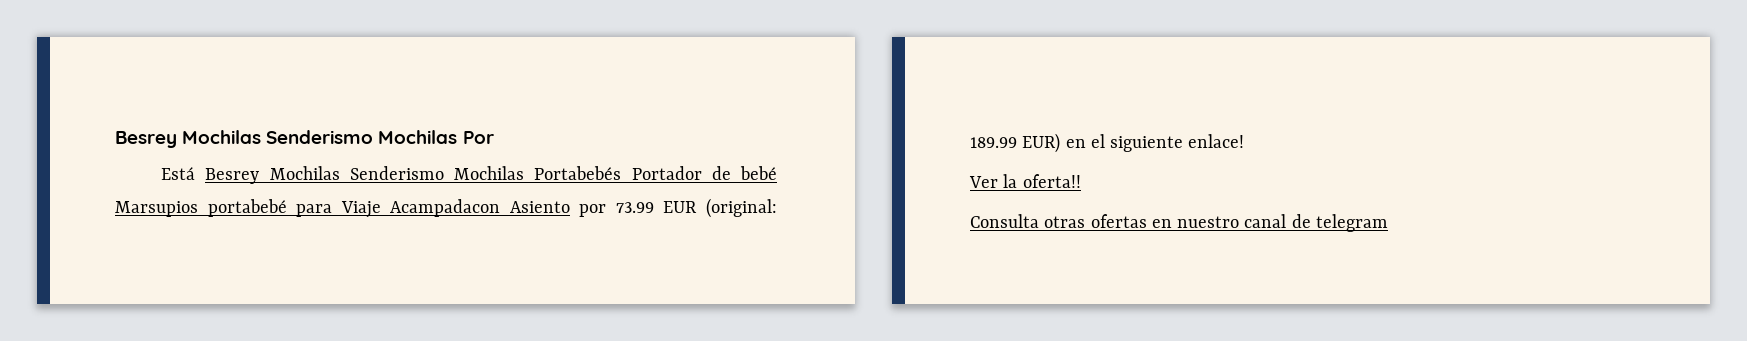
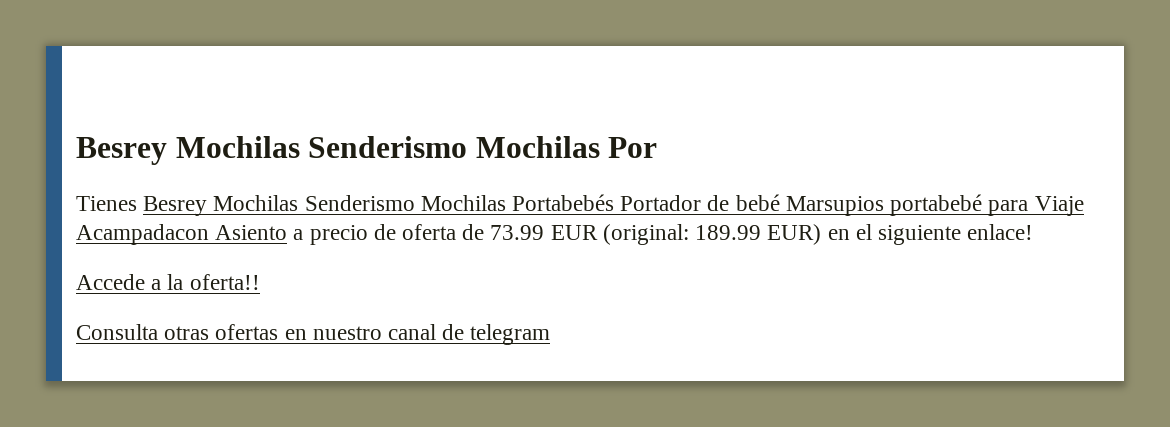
[161,167,196,180] Está -> [76,196,137,211] Tienes
[579,204,607,217] por -> [293,224,485,245] a precio de oferta de
[969,176,998,188] Ver -> [76,274,162,290] Accede a

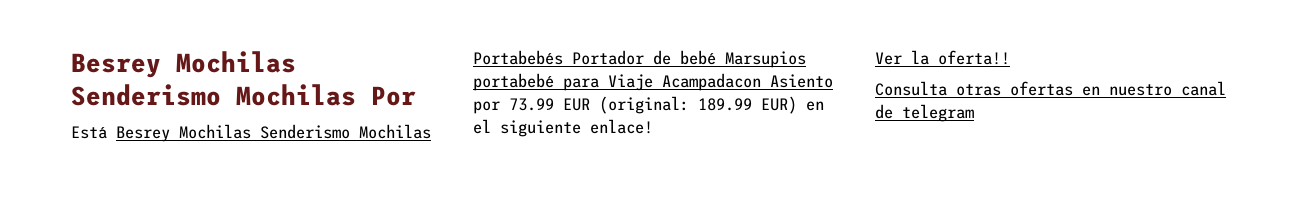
[76,196,137,211] Tienes -> [71,126,107,139] Está
[293,224,485,245] a precio de oferta de -> [473,101,500,114] por
[76,274,162,290] Accede a -> [875,52,902,65] Ver

